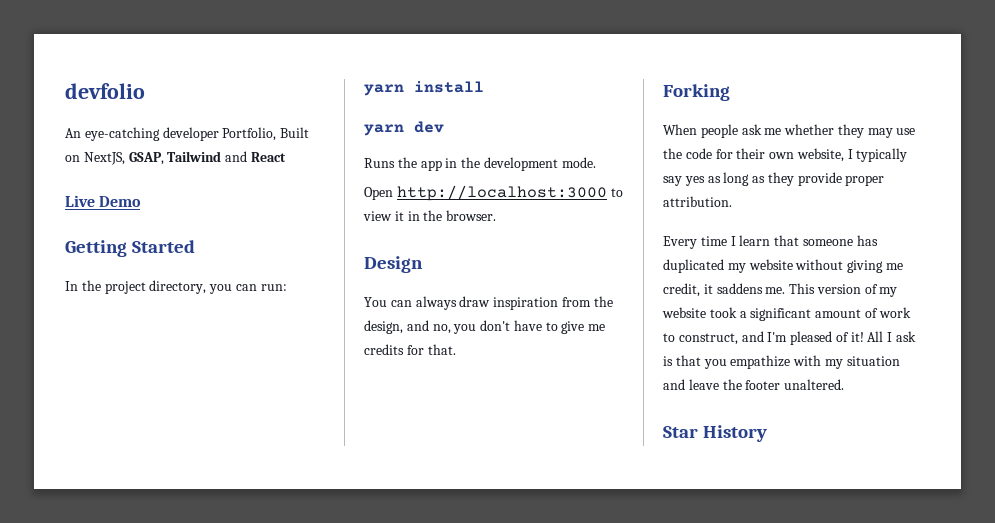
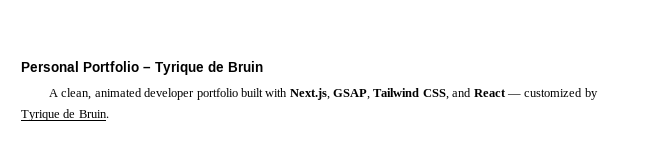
[65,83,145,99] [65,127,310,141] [65,152,125,165] devfolio // An eye-catching developer Portfolio, Built on NextJS, -> [21,61,263,75] [49,88,330,100] Personal Portfolio – Tyrique de Bruin // A clean, animated developer portfolio built with Next.js,
(222, 156) none -> [422,89,449,100] CSS,
[65,195,142,207] [65,240,196,257] [65,280,287,294] [364,81,484,96] [364,121,444,136] [364,157,596,171] [364,185,623,201] [363,210,497,221] [364,256,423,273] [364,296,613,310] [364,320,606,334] [364,344,456,355] [663,84,730,101] [663,124,916,138] [663,148,908,162] [663,172,885,186] [663,196,732,207] [663,235,878,249] [663,259,903,273] [663,283,898,297] [662,307,911,321] [663,331,917,345] [663,355,900,369] [663,379,845,390] [663,425,768,442] // Live Demo // Getting Started // In the project directory, you can run: // yarn install // yarn dev // Runs the app in the development mode. // Open http://localhost:3000 to view it in the browser. // Design // You can always draw inspiration from the design, and no, you don't have to give me credits for that. // Forking // When people ask me whether they may use the code for their own website, I typically say yes as long as they provide proper attribution. // Every time I learn that someone has duplicated my website without giving me credit, it saddens me. This version of my website took a significant amount of work to construct, and I'm pleased of it! All I ask is that you empathize with my situation and leave the footer unaltered. // Star History -> [506,88,598,100] [21,109,109,121] — customized by Tyrique de Bruin.

